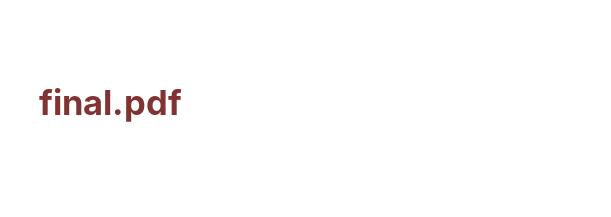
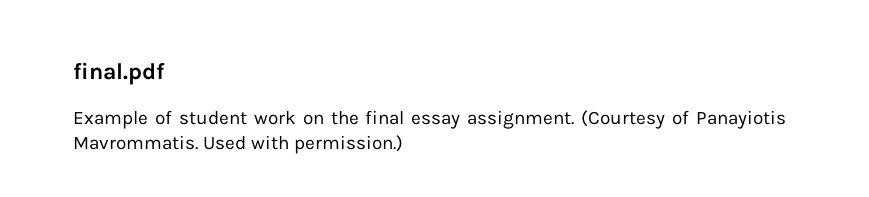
(182, 105) none -> [73,110,786,129] [73,135,404,154] // Example of student work on the final essay assignment. (Courtesy of Panayiotis Mavrommatis. Used with permission.)

